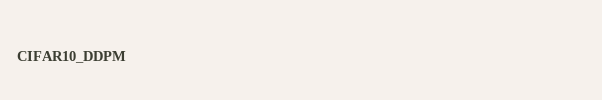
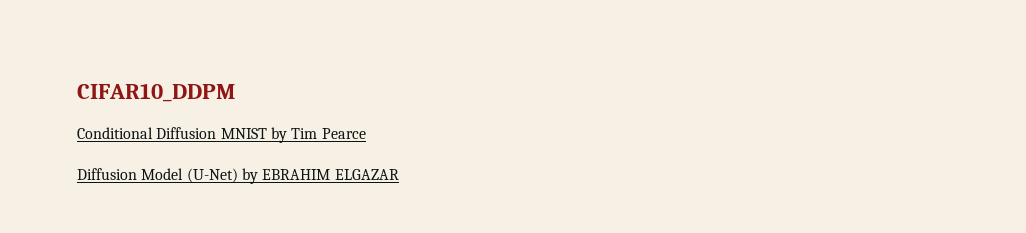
(126, 57) none -> [77,127,366,143] [77,168,399,184] // Conditional Diffusion MNIST by Tim Pearce // Diffusion Model (U-Net) by EBRAHIM ELGAZAR

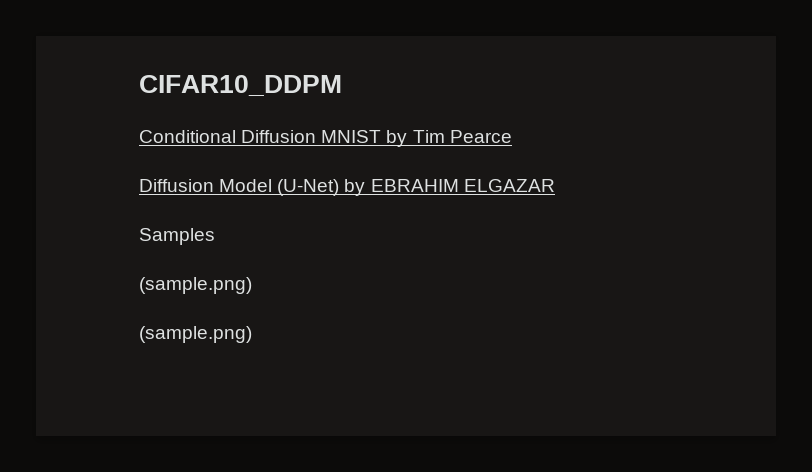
(399, 174) none -> [139,228,215,245] [139,277,252,294] [139,326,252,343] // Samples // (sample.png) // (sample.png)

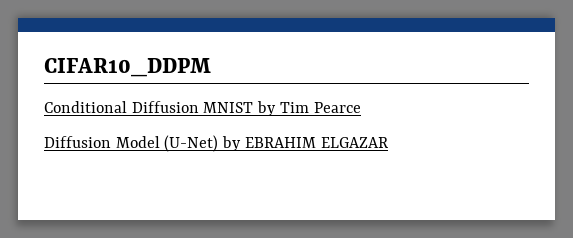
[139,228,215,245] [139,277,252,294] [139,326,252,343] // Samples // (sample.png) // (sample.png) -> (388, 142) none

